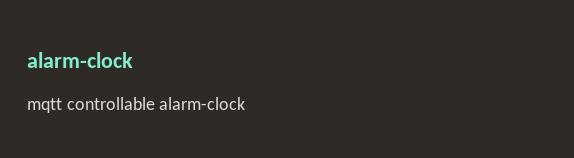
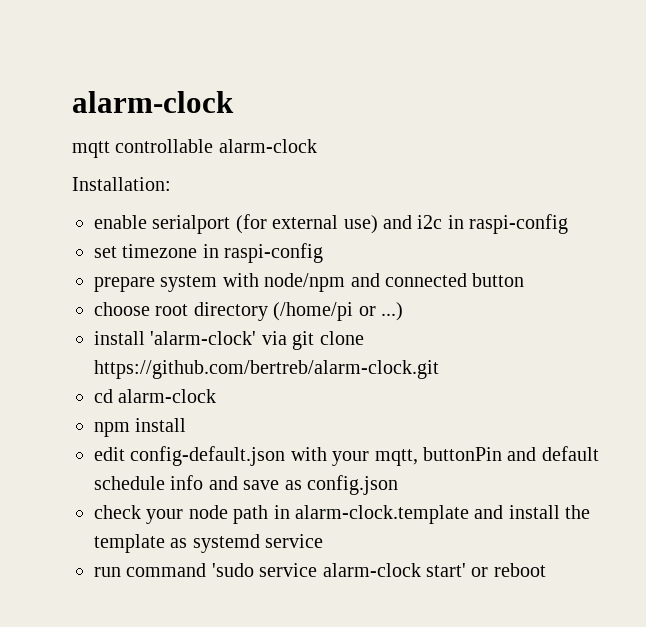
(246, 103) none -> [72,177,171,191] [94,214,569,234] [94,243,324,263] [94,273,525,292] [94,302,403,321] [94,331,364,350] [94,360,439,379] [94,389,217,403] [94,418,187,437] [94,446,599,466] [94,475,398,495] [94,505,591,524] [94,534,324,553] [94,563,546,577] // Installation: // enable serialport (for external use) and i2c in raspi-config // set timezone in raspi-config // prepare system with node/npm and connected button // choose root directory (/home/pi or ...) // install 'alarm-clock' via git clone https://github.com/bertreb/alarm-clock.git // cd alarm-clock // npm install // edit config-default.json with your mqtt, buttonPin and default schedule info and save as config.json // check your node path in alarm-clock.template and install the template as systemd service // run command 'sudo service alarm-clock start' or reboot

